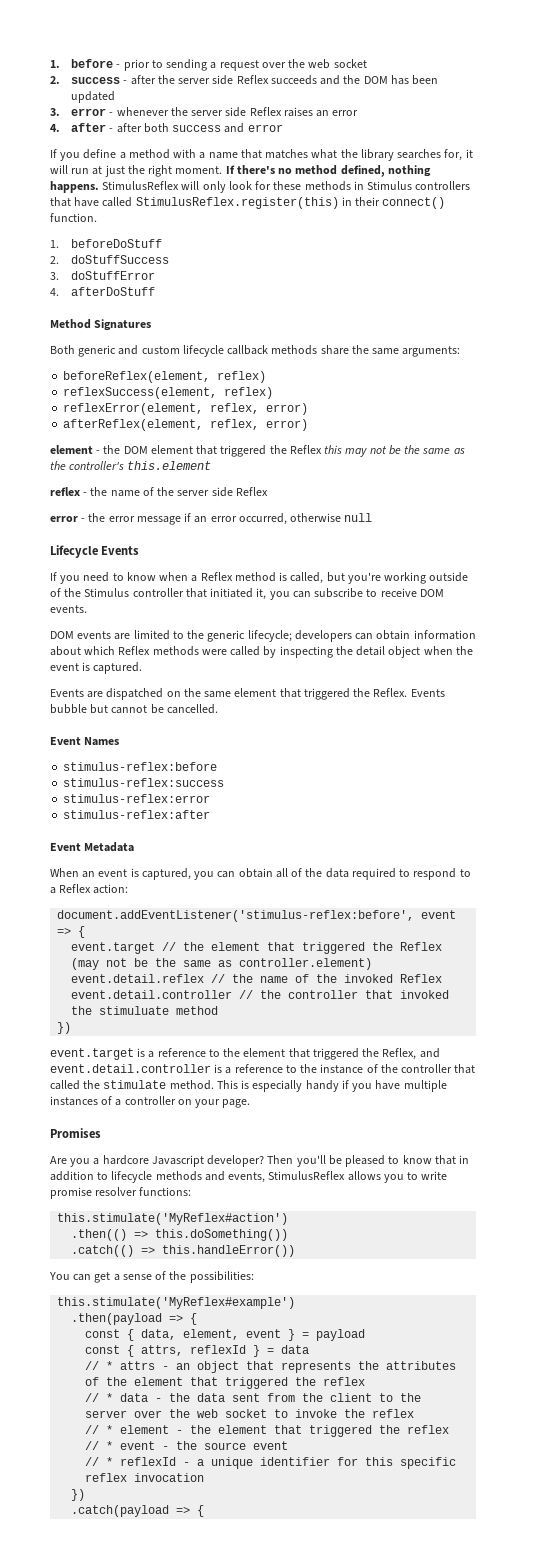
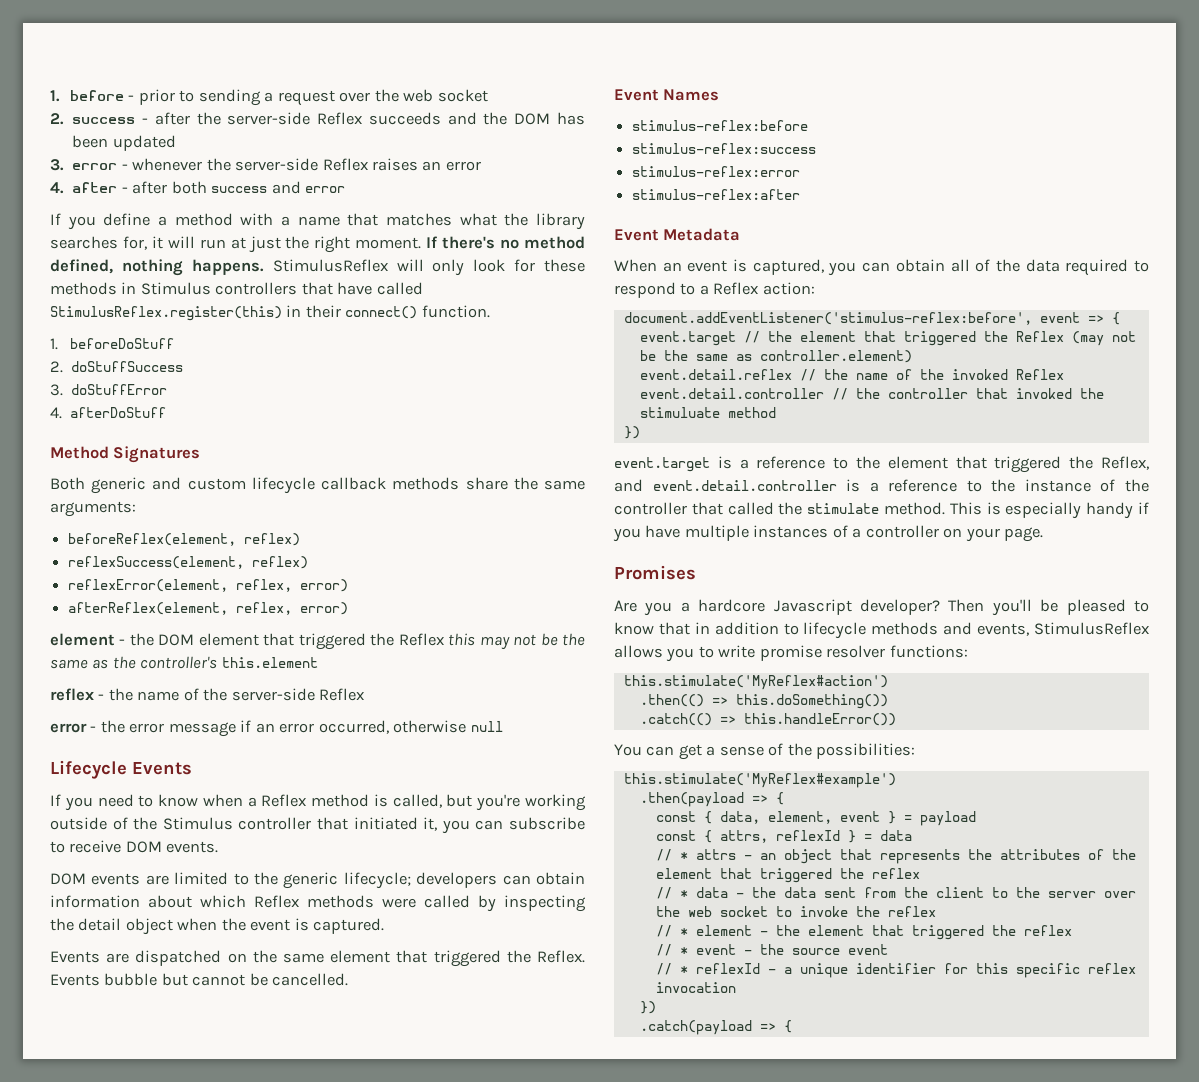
[178,75,234,85] server side -> [227,112,311,125] server-side
[191,107,247,117] server side -> [235,158,319,171] server-side
[177,487,233,497] server side -> [231,688,315,701] server-side

